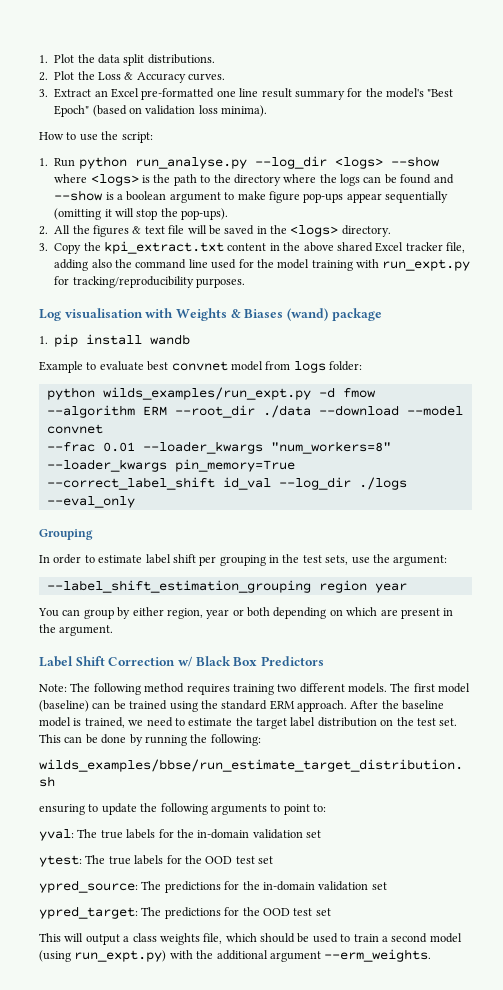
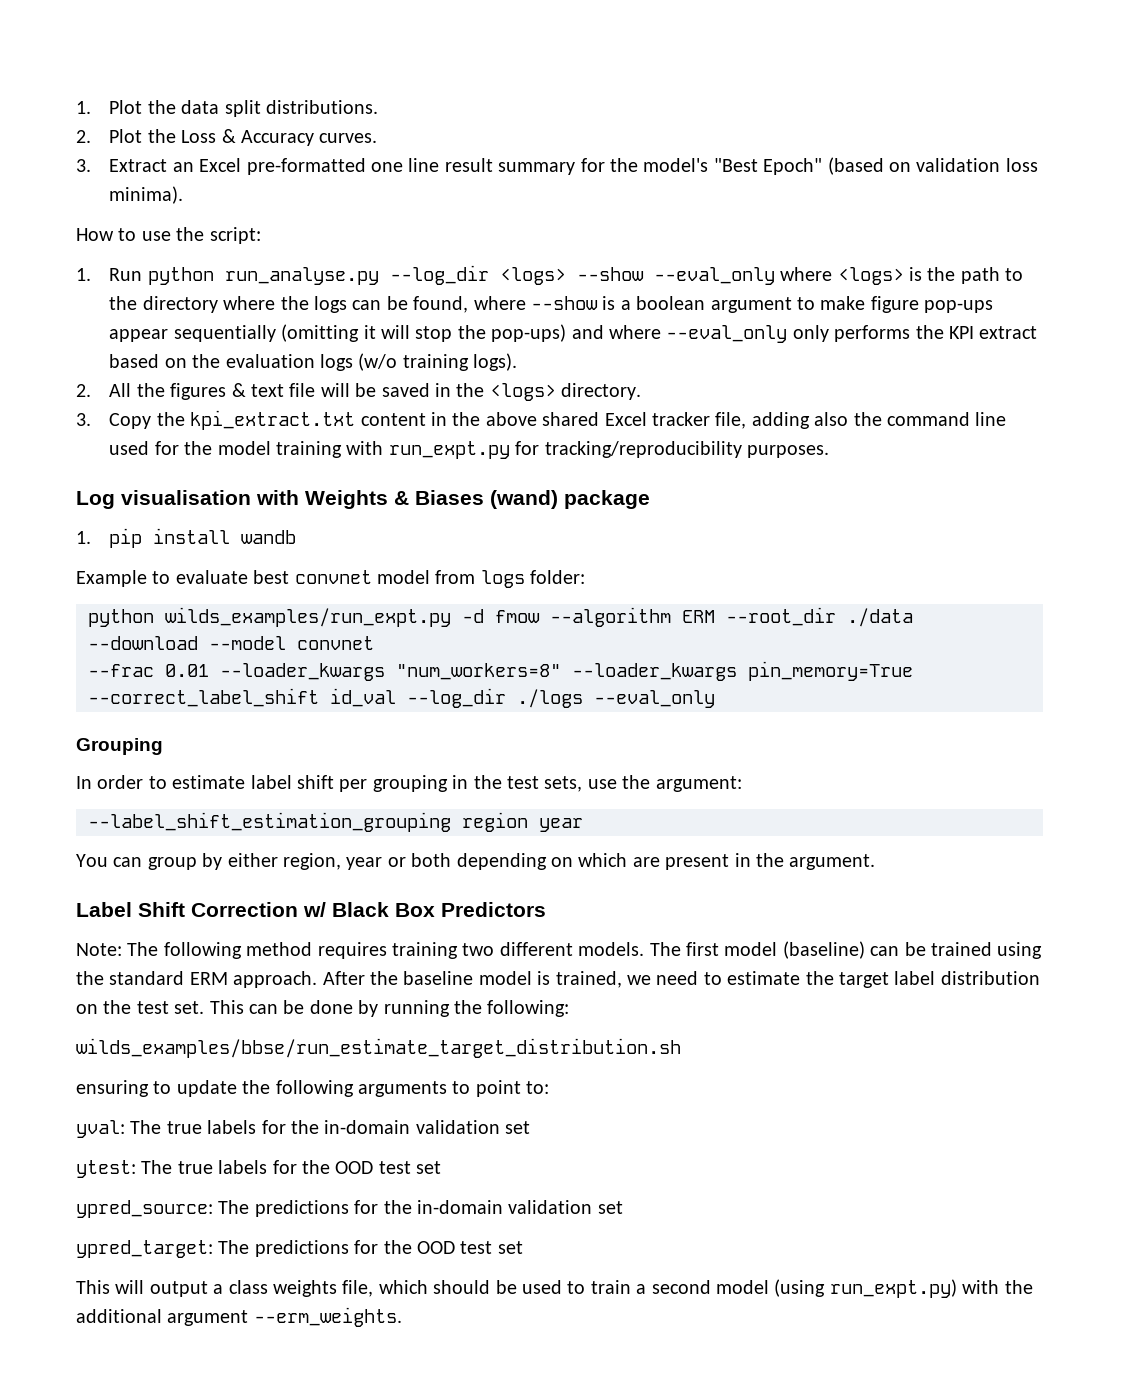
(440, 161) none -> [653,267,775,285] --eval_only
[400,174,454,184] found and -> [413,296,526,313] found, where
[181,208,229,220] pop-ups). -> [491,324,1038,343] [109,353,518,371] pop-ups) and where --eval_only only performs the KPI extract based on the evaluation logs (w/o training logs).

